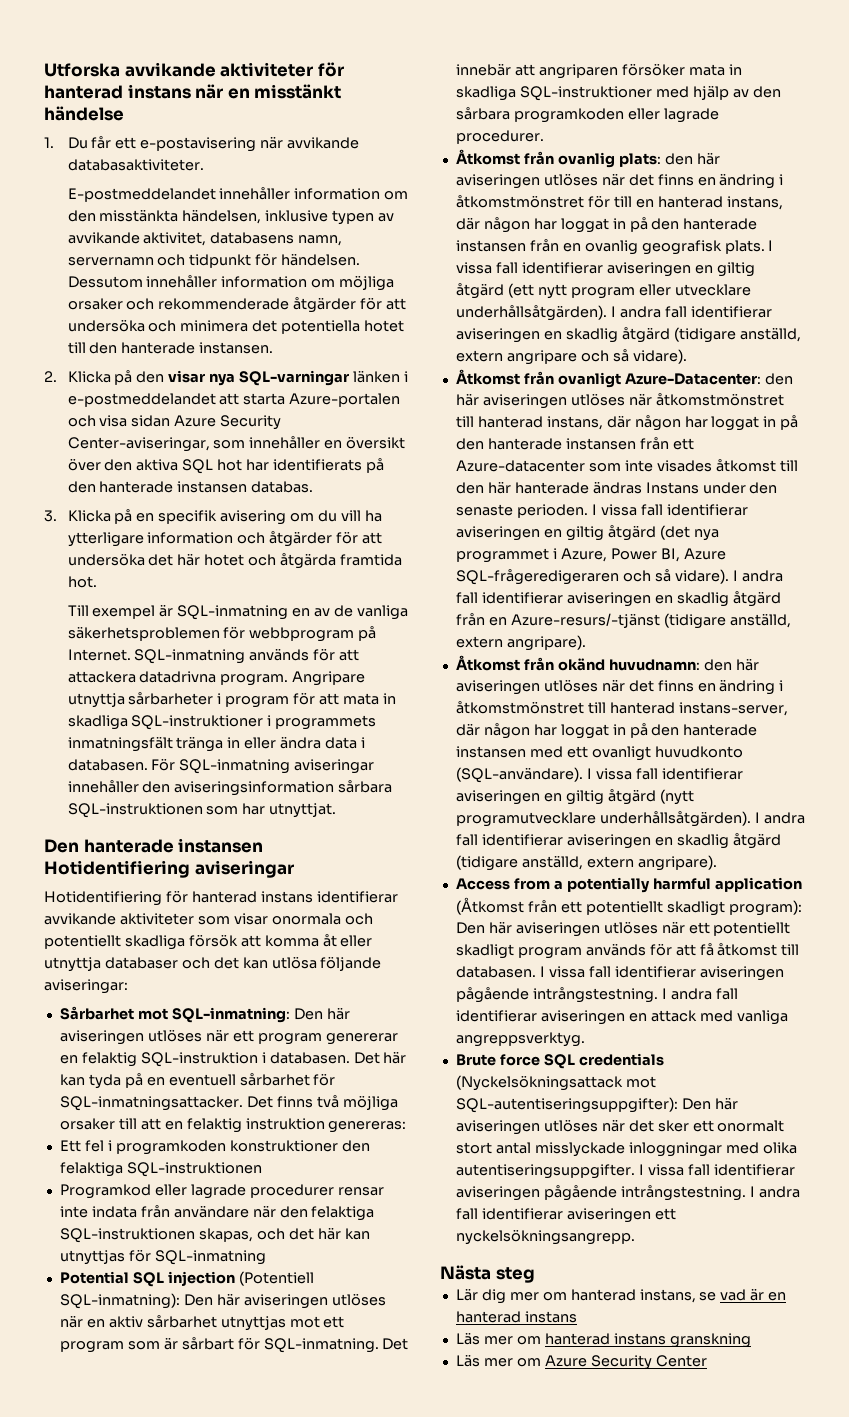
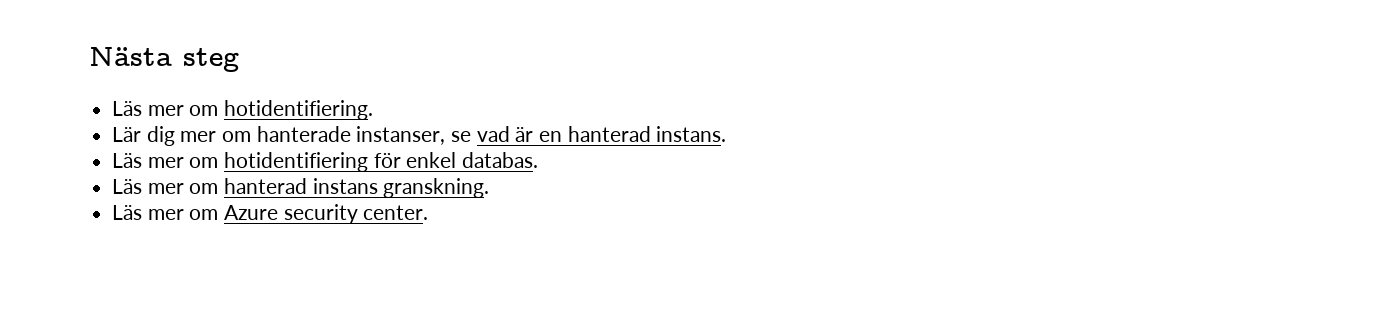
[44,62,344,77] [44,84,342,99] [44,106,124,121] [44,136,360,152] [67,159,204,171] [67,187,409,202] [67,209,395,225] [67,232,343,246] [67,253,361,268] [67,275,395,291] [67,297,407,313] [67,319,405,334] [67,342,274,354] [44,370,408,386] [67,393,401,407] [67,415,282,430] [67,436,406,452] [67,458,384,474] [67,481,314,493] [44,509,382,525] [67,531,383,547] [67,553,403,569] [67,576,97,588] [67,604,408,620] [67,626,377,642] [67,648,360,664] [67,671,366,686] [67,692,396,708] [67,715,377,730] [67,736,366,752] [67,758,375,774] [67,780,393,796] [67,803,337,818] [44,838,264,853] [44,860,294,878] [44,890,398,906] [44,913,373,925] [44,934,373,950] [44,956,382,972] [44,979,128,994] [59,1006,350,1023] [59,1029,398,1045] [59,1051,407,1067] [59,1073,336,1089] [59,1095,398,1111] [59,1118,407,1133] [59,1140,370,1155] [59,1162,262,1177] [59,1184,384,1199] [59,1205,375,1221] [59,1227,370,1243] [59,1249,266,1265] [59,1271,314,1287] [59,1293,386,1309] [59,1315,345,1331] [59,1337,409,1353] [455,63,742,79] [455,85,781,101] [455,107,719,123] [455,130,544,144] [455,149,720,168] [455,173,784,189] [455,195,783,210] [455,217,758,233] [455,239,774,255] [455,262,755,277] [455,283,751,299] [455,305,772,321] [455,327,801,343] [455,349,687,365] [455,369,793,388] [455,393,784,409] [455,415,799,431] [455,437,694,450] [455,459,798,472] [455,481,778,494] [455,504,748,518] [455,525,719,541] [455,548,726,563] [455,569,783,585] [455,591,781,607] [455,613,791,629] [455,635,586,651] [455,655,759,671] [455,679,784,695] [455,701,788,716] [455,723,758,739] [455,746,743,761] [455,767,743,783] [455,789,694,805] [455,811,805,827] [455,833,781,849] [455,855,717,871] [455,877,802,893] [455,897,802,916] [455,921,791,937] [455,943,800,959] [455,966,784,981] [455,987,738,1003] [455,1010,788,1025] [455,1032,585,1047] [455,1053,664,1069] [455,1075,656,1091] [455,1097,738,1113] [455,1119,785,1135] [455,1142,797,1157] [455,1164,795,1179] [455,1185,800,1201] [455,1208,676,1223] [455,1229,635,1245] [440,1265,535,1283] Utforska avvikande aktiviteter för hanterad instans när en misstänkt händelse // 1. Du får ett e-postavisering när avvikande databasaktiviteter. // E-postmeddelandet innehåller information om den misstänkta händelsen, inklusive typen av avvikande aktivitet, databasens namn, servernamn och tidpunkt för händelsen. Dessutom innehåller information om möjliga orsaker och rekommenderade åtgärder för att undersöka och minimera det potentiella hotet till den hanterade instansen. // 2. Klicka på den visar nya SQL-varningar länken i e-postmeddelandet att starta Azure-portalen och visa sidan Azure Security Center-aviseringar, som innehåller en översikt över den aktiva SQL hot har identifierats på den hanterade instansen databas. // 3. Klicka på en specifik avisering om du vill ha ytterligare information och åtgärder för att undersöka det här hotet och åtgärda framtida hot. // Till exempel är SQL-inmatning en av de vanliga säkerhetsproblemen för webbprogram på Internet. SQL-inmatning används för att attackera datadrivna program. Angripare utnyttja sårbarheter i program för att mata in skadliga SQL-instruktioner i programmets inmatningsfält tränga in eller ändra data i databasen. För SQL-inmatning aviseringar innehåller den aviseringsinformation sårbara SQL-instruktionen som har utnyttjat. // Den hanterade instansen Hotidentifiering aviseringar // Hotidentifiering för hanterad instans identifierar avvikande aktiviteter som visar onormala och potentiellt skadliga försök att komma åt eller utnyttja databaser och det kan utlösa följande aviseringar: // Sårbarhet mot SQL-inmatning: Den här aviseringen utlöses när ett program genererar en felaktig SQL-instruktion i databasen. Det här kan tyda på en eventuell sårbarhet för SQL-inmatningsattacker. Det finns två möjliga orsaker till att en felaktig instruktion genereras: // Ett fel i programkoden konstruktioner den felaktiga SQL-instruktionen // Programkod eller lagrade procedurer rensar inte indata från användare när den felaktiga SQL-instruktionen skapas, och det här kan utnyttjas för SQL-inmatning // Potential SQL injection (Potentiell SQL-inmatning): Den här aviseringen utlöses när en aktiv sårbarhet utnyttjas mot ett program som är sårbart för SQL-inmatning. Det innebär att angriparen försöker mata in skadliga SQL-instruktioner med hjälp av den sårbara programkoden eller lagrade procedurer. // Åtkomst från ovanlig plats: den här aviseringen utlöses när det finns en ändring i åtkomstmönstret för till en hanterad instans, där någon har loggat in på den hanterade instansen från en ovanlig geografisk plats. I vissa fall identifierar aviseringen en giltig åtgärd (ett nytt program eller utvecklare underhållsåtgärden). I andra fall identifierar aviseringen en skadlig åtgärd (tidigare anställd, extern angripare och så vidare). // Åtkomst från ovanligt Azure-Datacenter: den här aviseringen utlöses när åtkomstmönstret till hanterad instans, där någon har loggat in på den hanterade instansen från ett Azure-datacenter som inte visades åtkomst till den här hanterade ändras Instans under den senaste perioden. I vissa fall identifierar aviseringen en giltig åtgärd (det nya programmet i Azure, Power BI, Azure SQL-frågeredigeraren och så vidare). I andra fall identifierar aviseringen en skadlig åtgärd från en Azure-resurs/-tjänst (tidigare anställd, extern angripare). // Åtkomst från okänd huvudnamn: den här aviseringen utlöses när det finns en ändring i åtkomstmönstret till hanterad instans-server, där någon har loggat in på den hanterade instansen med ett ovanligt huvudkonto (SQL-användare). I vissa fall identifierar aviseringen en giltig åtgärd (nytt programutvecklare underhållsåtgärden). I andra fall identifierar aviseringen en skadlig åtgärd (tidigare anställd, extern angripare). // Access from a potentially harmful application (Åtkomst från ett potentiellt skadligt program): Den här aviseringen utlöses när ett potentiellt skadligt program används för att få åtkomst till databasen. I vissa fall identifierar aviseringen pågående intrångstestning. I andra fall identifierar aviseringen en attack med vanliga angreppsverktyg. // Brute force SQL credentials (Nyckelsökningsattack mot SQL-autentiseringsuppgifter): Den här aviseringen utlöses när det sker ett onormalt stort antal misslyckade inloggningar med olika autentiseringsuppgifter. I vissa fall identifierar aviseringen pågående intrångstestning. I andra fall identifierar aviseringen ett nyckelsökningsangrepp. // Nästa steg -> [89,47,239,72] [112,100,374,120] Nästa steg // Läs mer om hotidentifiering.
[570,1289,696,1303] hanterad instans, -> [256,126,446,145] hanterade instanser,
[524,1311,577,1323] instans -> [656,126,727,142] [112,152,539,172] instans. // Läs mer om hotidentifiering för enkel databas.
[669,1333,751,1348] granskning -> [383,178,490,198] granskning.
[590,1355,707,1370] Security Center -> [283,204,429,224] security center.

